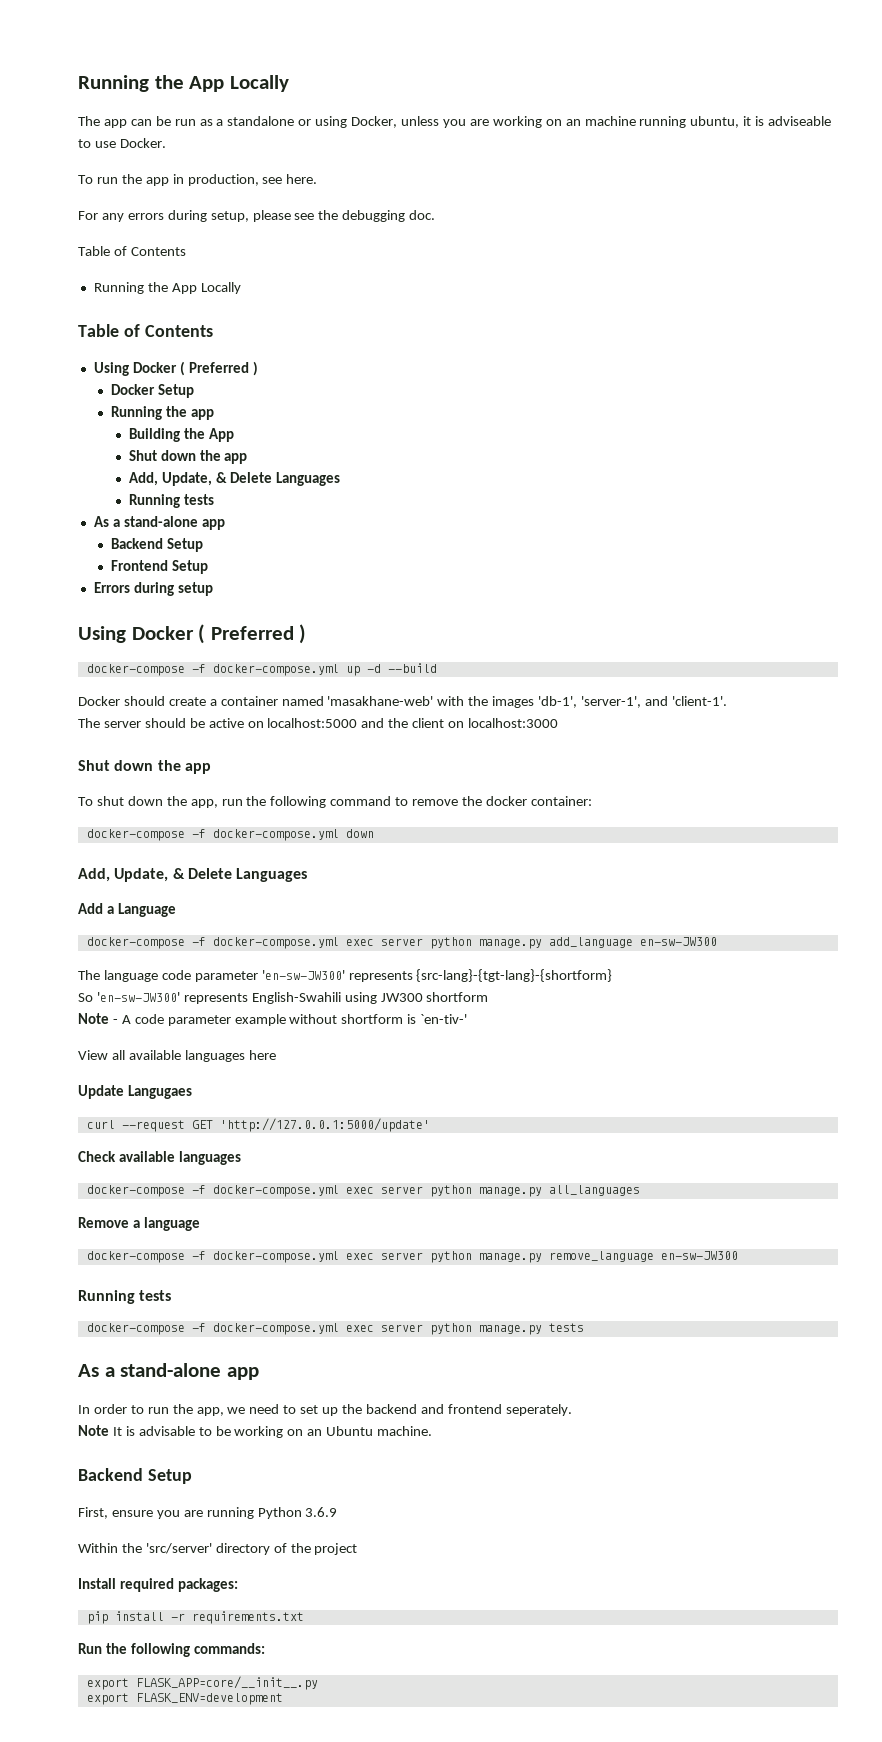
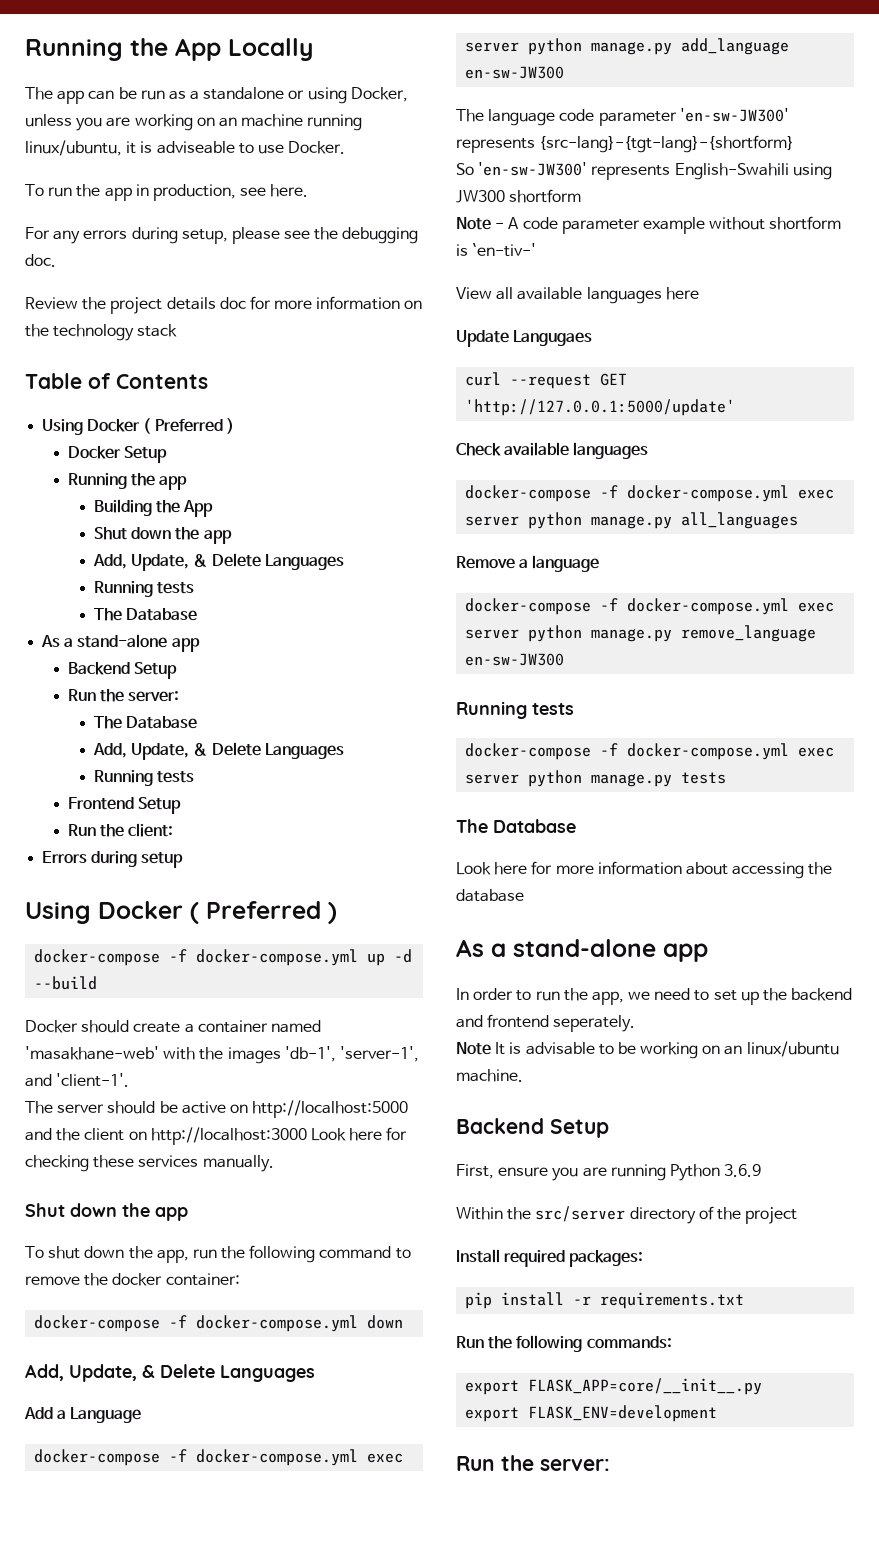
[690,116,740,128] ubuntu, -> [25,140,122,156] linux/ubuntu,
[78,246,186,256] [93,282,241,294] Table of Contents // Running the App Locally -> [25,296,423,314] [25,324,178,341] Review the project details doc for more information on the technology stack
(214, 499) none -> [94,608,198,621] // The Database
(204, 545) none -> [68,689,180,702] [94,716,198,729] [93,742,344,760] [94,770,195,786] // Run the server: // The Database // Add, Update, & Delete Languages // Running tests
(209, 567) none -> [68,823,174,837] // Run the client:
[267,718,358,728] localhost:5000 -> [252,1100,409,1118] http://localhost:5000
[468,718,559,728] localhost:3000 -> [150,1127,408,1145] [25,1155,274,1172] http://localhost:3000 Look here for checking these services manually.
(584, 1327) none -> [456,819,576,833] [456,861,833,879] [456,889,524,902] // The Database // Look here for more information about accessing the database
[326,1426,374,1436] Ubuntu -> [746,1041,839,1057] linux/ubuntu
[145,1543,212,1554] 'src/server' -> [535,1206,626,1222] src/server
(283, 1699) none -> [456,1455,610,1471] // Run the server:

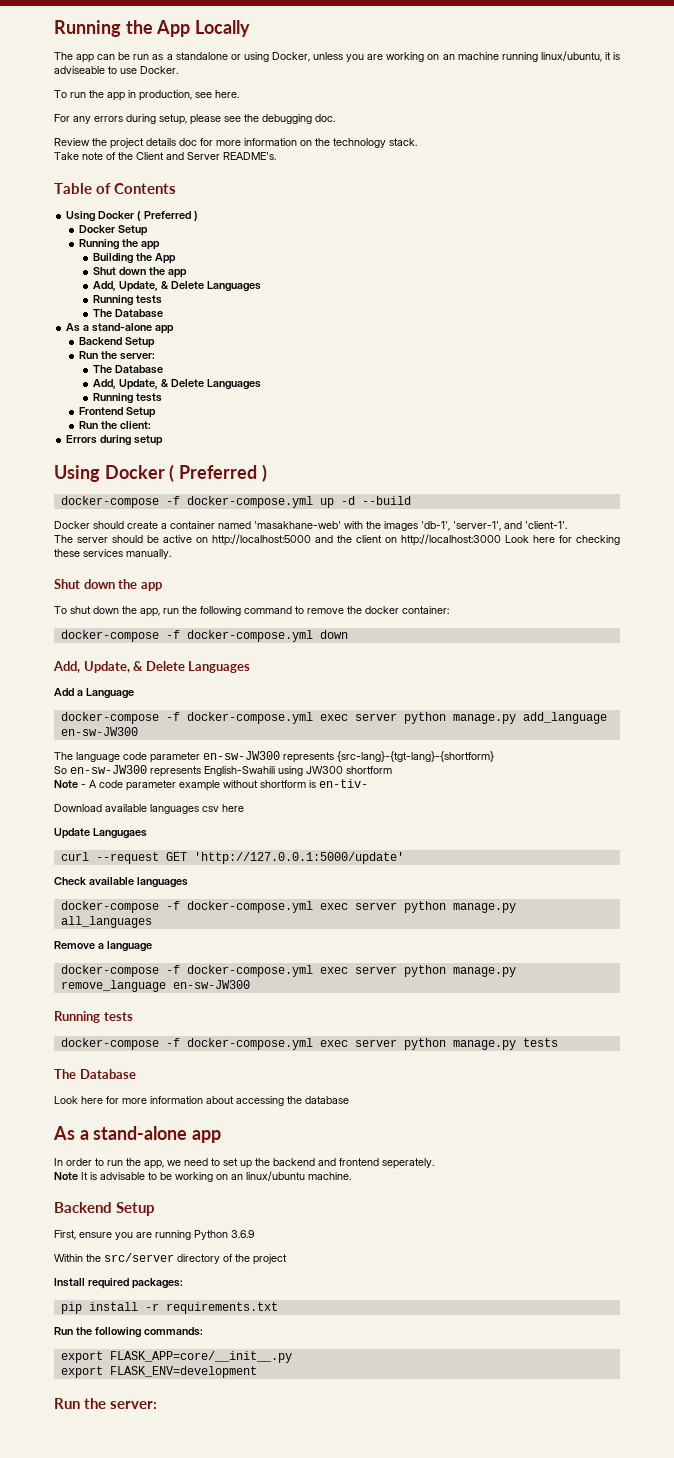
[137,324,178,337] stack -> [389,138,417,146] [54,152,276,160] stack. // Take note of the Client and Server README's.
[679,108,789,122] 'en-sw-JW300' -> [203,751,280,760] en-sw-JW300
[478,162,588,176] 'en-sw-JW300' -> [70,765,147,774] en-sw-JW300
[472,243,537,257] [456,287,662,304] `en-tiv-' // View all available languages -> [319,779,368,788] [54,804,219,814] en-tiv- // Download available languages csv

